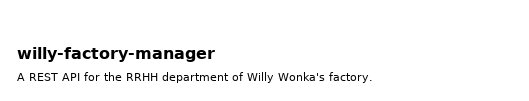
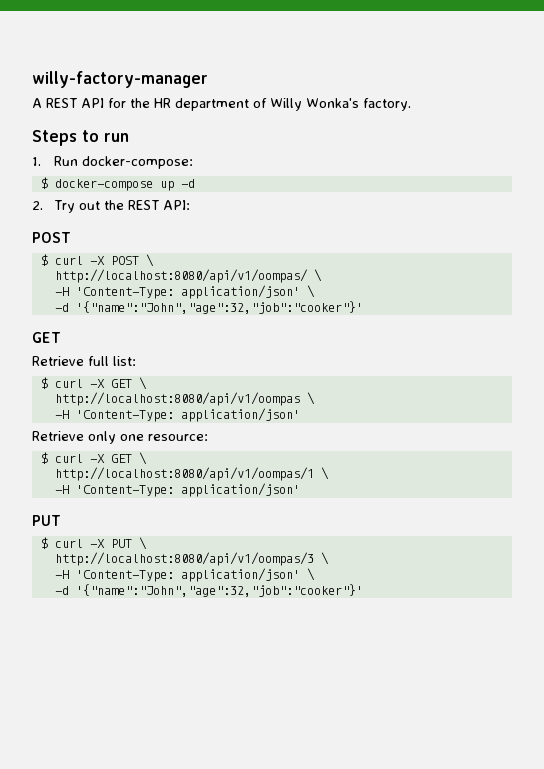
[126,73,158,81] RRHH -> [154,98,171,108] HR
(373, 77) none -> [32,130,129,146] [32,156,194,169] [40,177,195,191] [32,200,191,213] [32,232,71,243] [40,254,154,267] [54,269,322,283] [54,285,315,299] [54,301,363,314] [32,332,61,343] [32,356,136,366] [40,377,147,390] [54,392,315,406] [54,408,300,422] [32,431,208,444] [40,452,147,465] [54,467,329,481] [54,483,300,497] [32,515,61,526] [40,537,147,550] [54,552,329,566] [54,568,315,582] [54,584,363,597] // Steps to run // 1. Run docker-compose: // $ docker-compose up -d // 2. Try out the REST API: // POST // $ curl -X POST \ // http://localhost:8080/api/v1/oompas/ \ // -H 'Content-Type: application/json' \ // -d '{"name":"John","age":32,"job":"cooker"}' // GET // Retrieve full list: // $ curl -X GET \ // http://localhost:8080/api/v1/oompas \ // -H 'Content-Type: application/json' // Retrieve only one resource: // $ curl -X GET \ // http://localhost:8080/api/v1/oompas/1 \ // -H 'Content-Type: application/json' // PUT // $ curl -X PUT \ // http://localhost:8080/api/v1/oompas/3 \ // -H 'Content-Type: application/json' \ // -d '{"name":"John","age":32,"job":"cooker"}'

